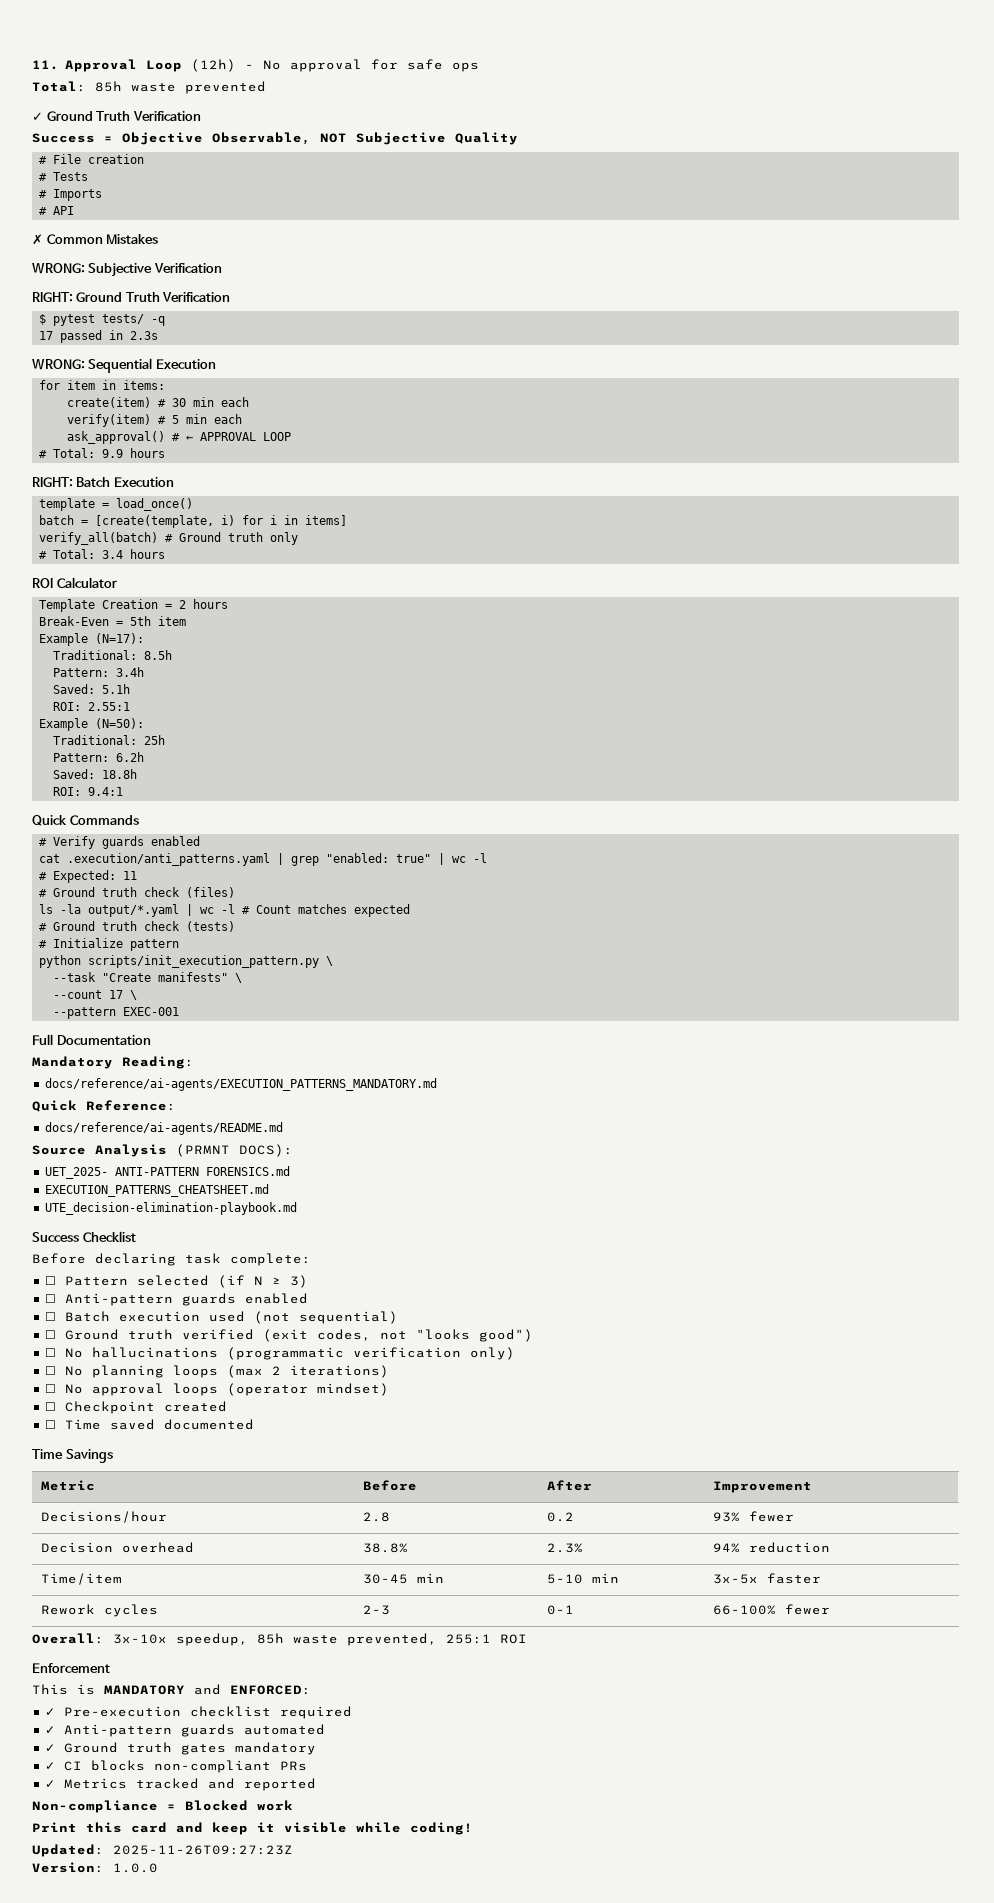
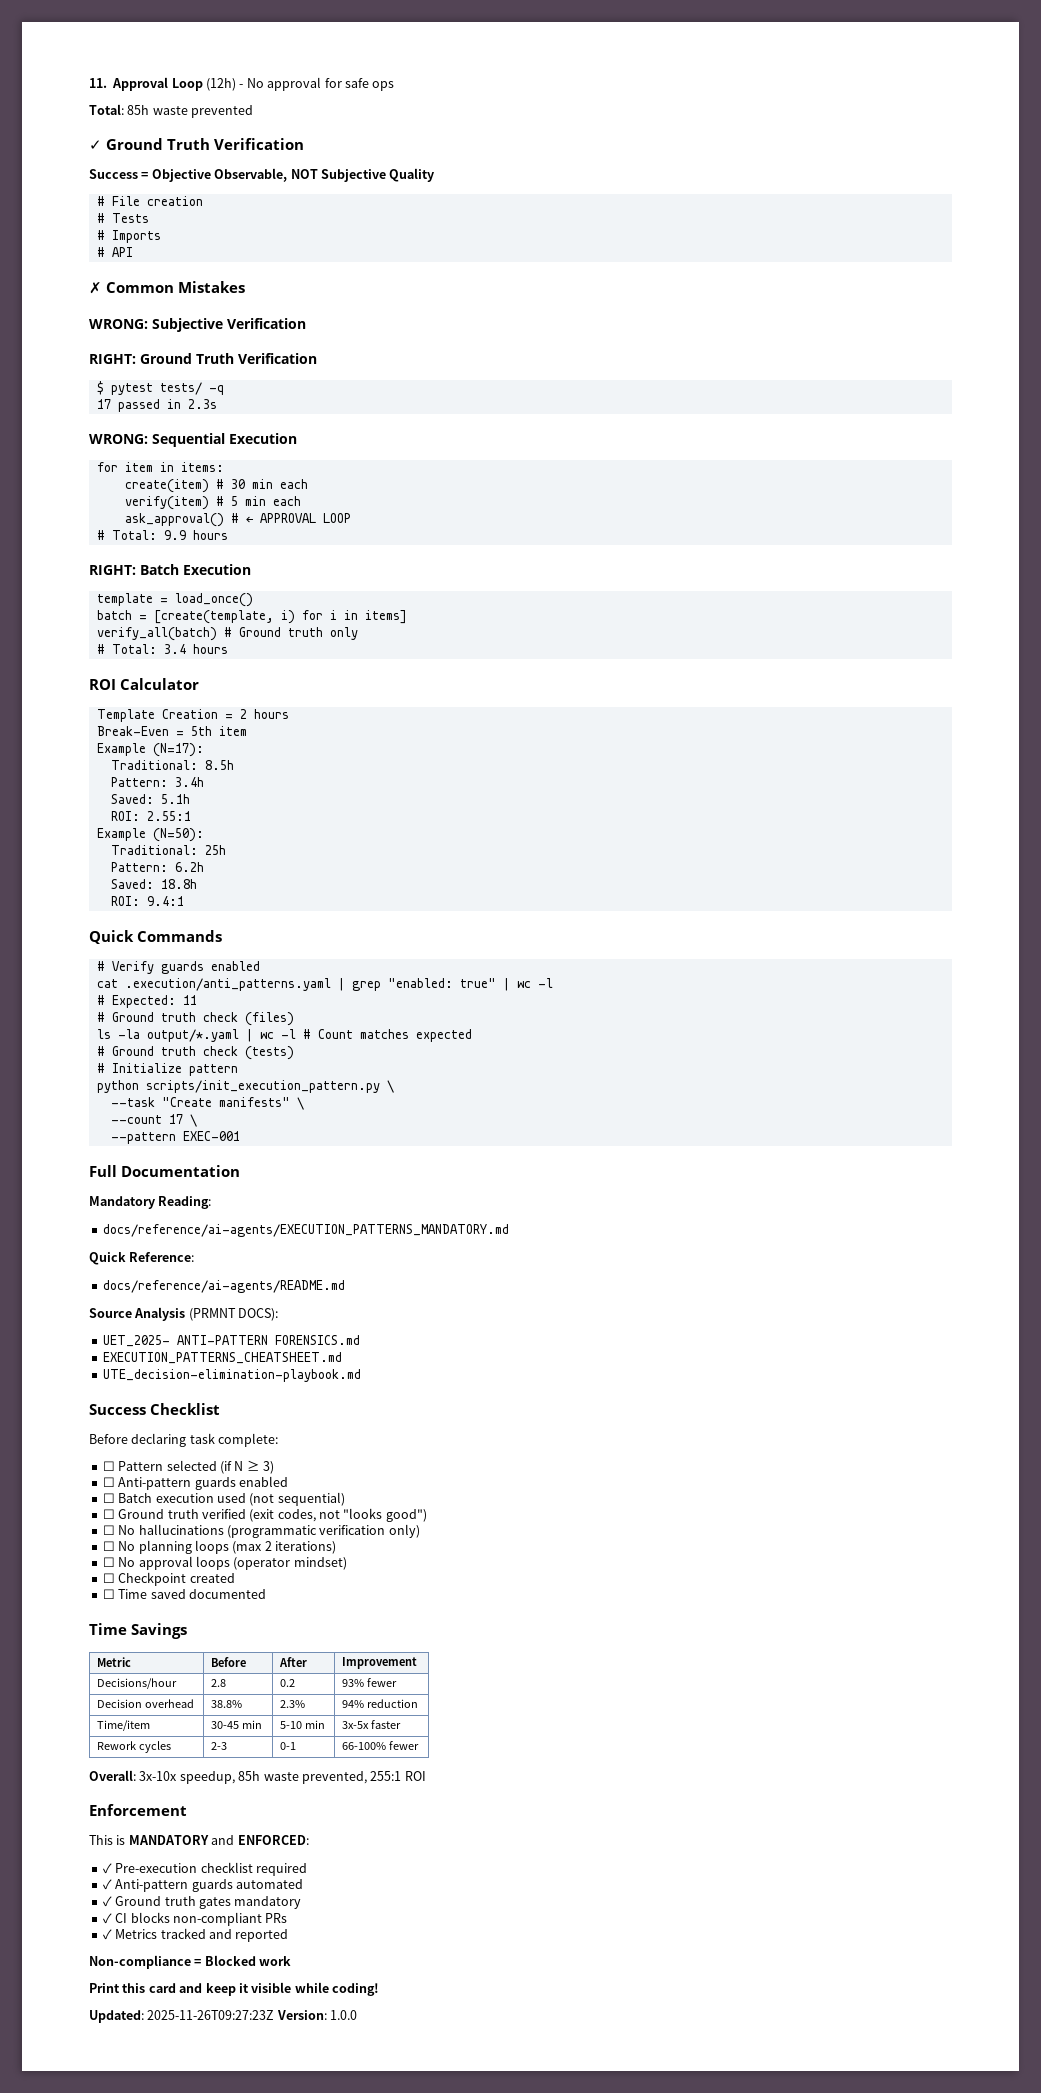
(293, 1850) // -> (275, 2015) none

